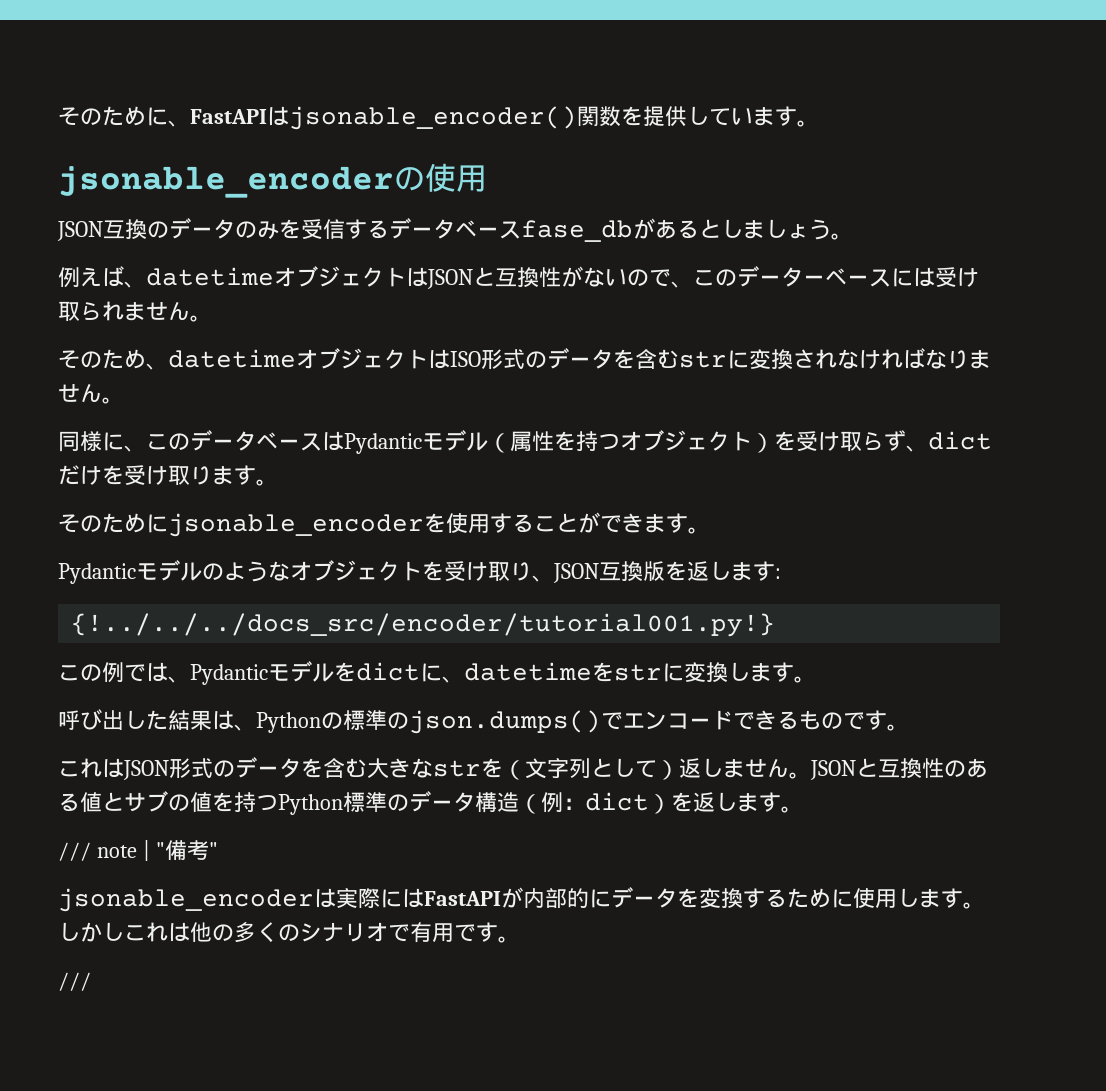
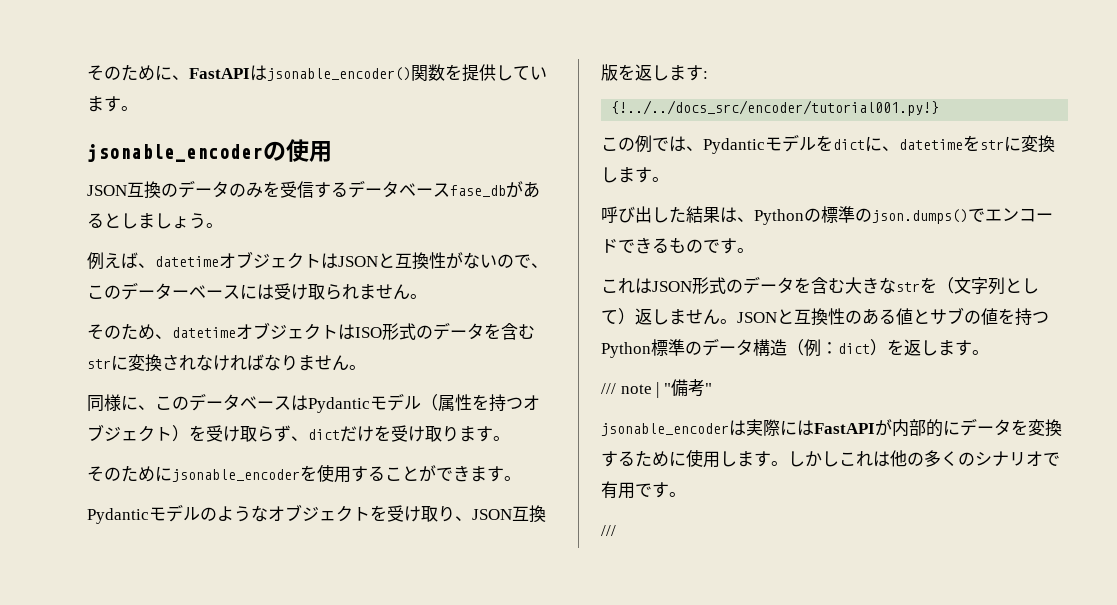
[71,613,776,637] {!../../../docs_src/encoder/tutorial001.py!} -> [611,100,940,116] {!../../docs_src/encoder/tutorial001.py!}

